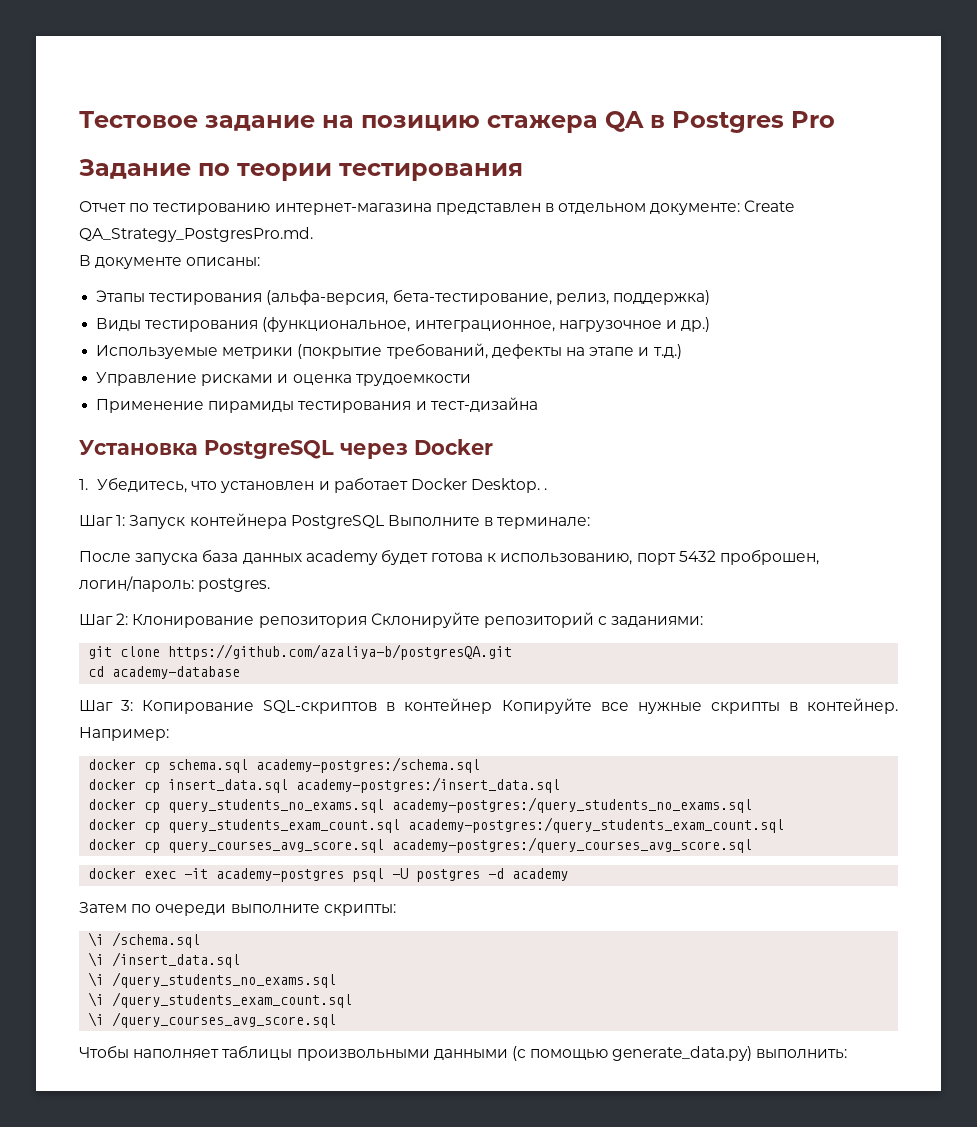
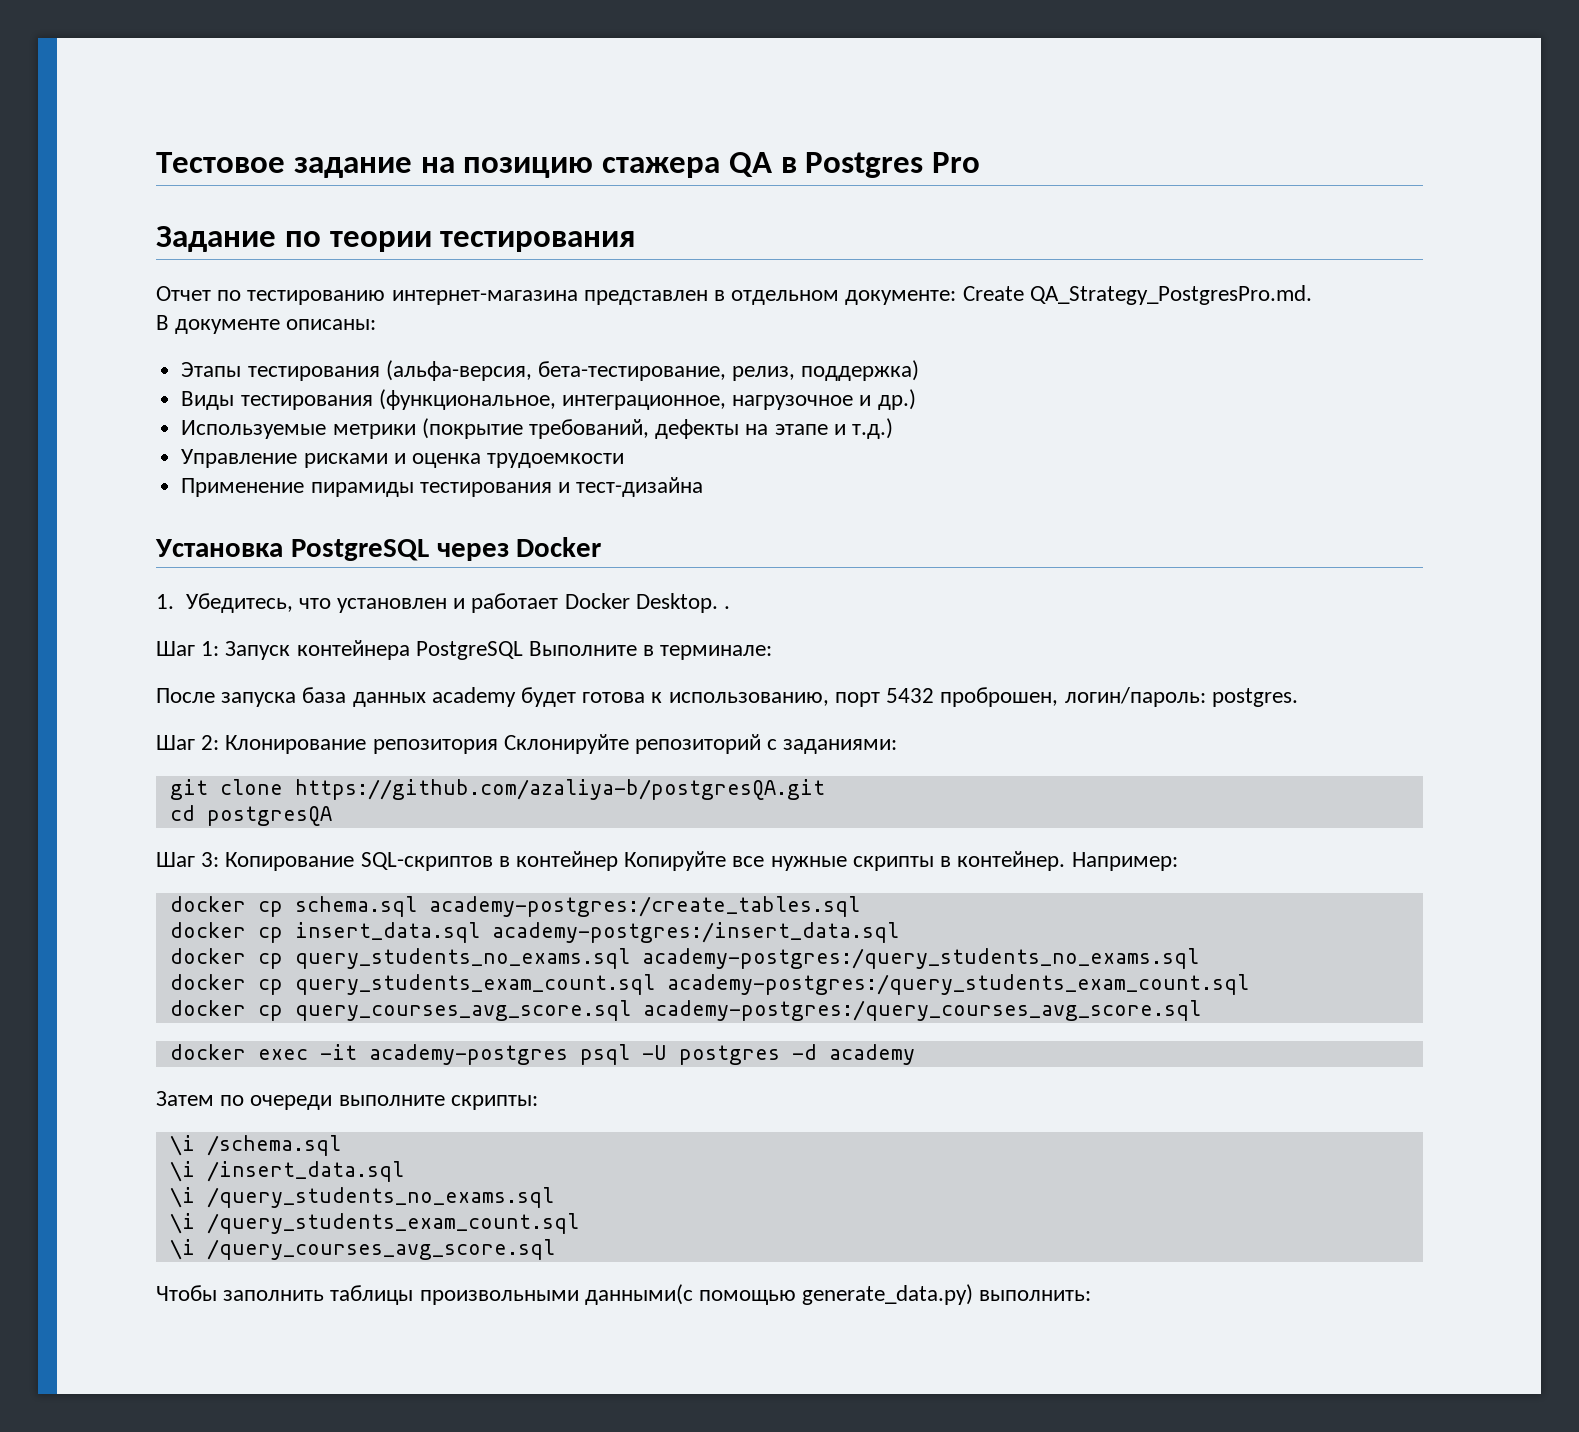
[112,666,241,679] academy-database -> [206,806,332,826] postgresQA
[256,757,481,773] academy-postgres:/schema.sql -> [428,896,860,917] academy-postgres:/create_tables.sql
[133,1049,220,1058] наполняет -> [223,1290,325,1301] заполнить
[433,1046,526,1061] данными (с -> [584,1284,693,1305] данными(с

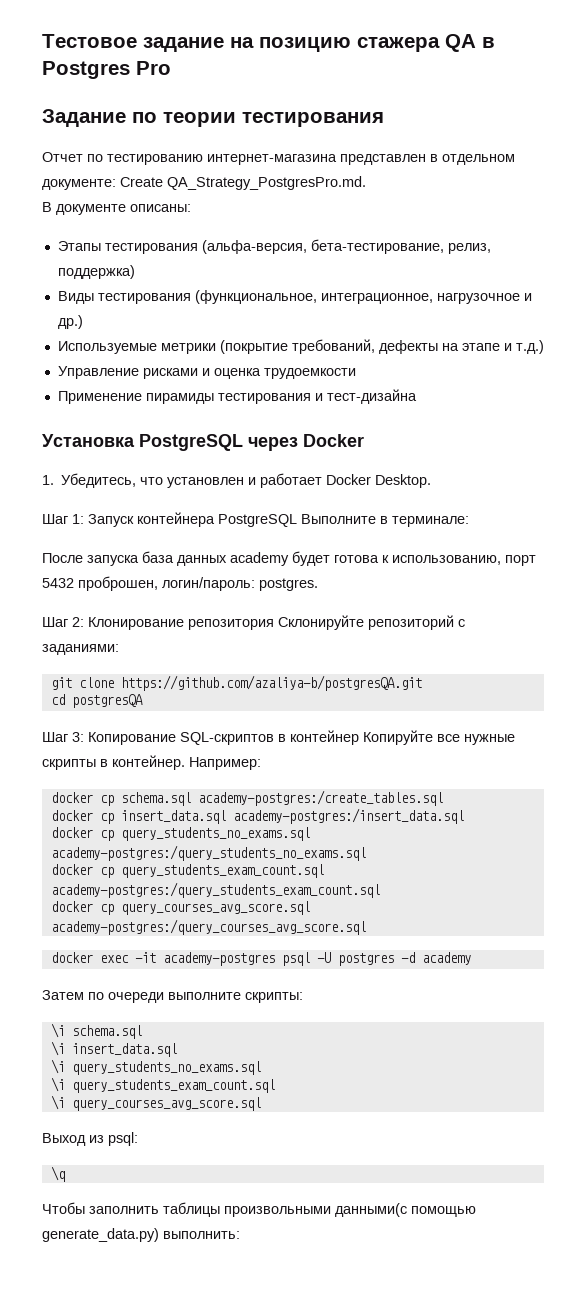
[723,606,730,609] . -> (432, 481) none
[206,1135,341,1156] [169,1161,404,1182] [169,1187,554,1208] [169,1213,579,1234] [169,1239,555,1260] /schema.sql // \i /insert_data.sql // \i /query_students_no_exams.sql // \i /query_students_exam_count.sql // \i /query_courses_avg_score.sql -> [71,1025,142,1039] [50,1041,177,1057] [50,1059,261,1075] [50,1077,275,1093] [50,1095,261,1111] [42,1132,138,1146] [50,1166,65,1182] schema.sql // \i insert_data.sql // \i query_students_no_exams.sql // \i query_students_exam_count.sql // \i query_courses_avg_score.sql // Выход из psql: // \q

